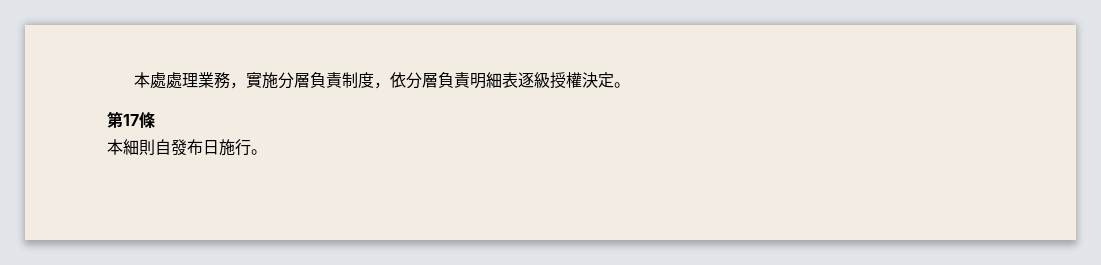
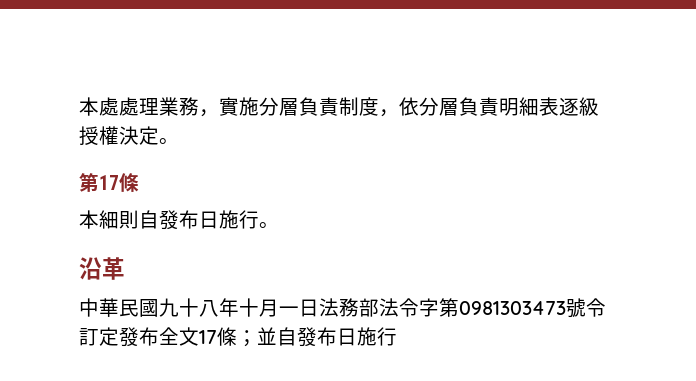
(267, 152) none -> [79,257,125,280] [79,298,606,318] [79,327,397,347] // 沿革 // 中華民國九十八年十月一日法務部法令字第0981303473號令訂定發布全文17條；並自發布日施行

